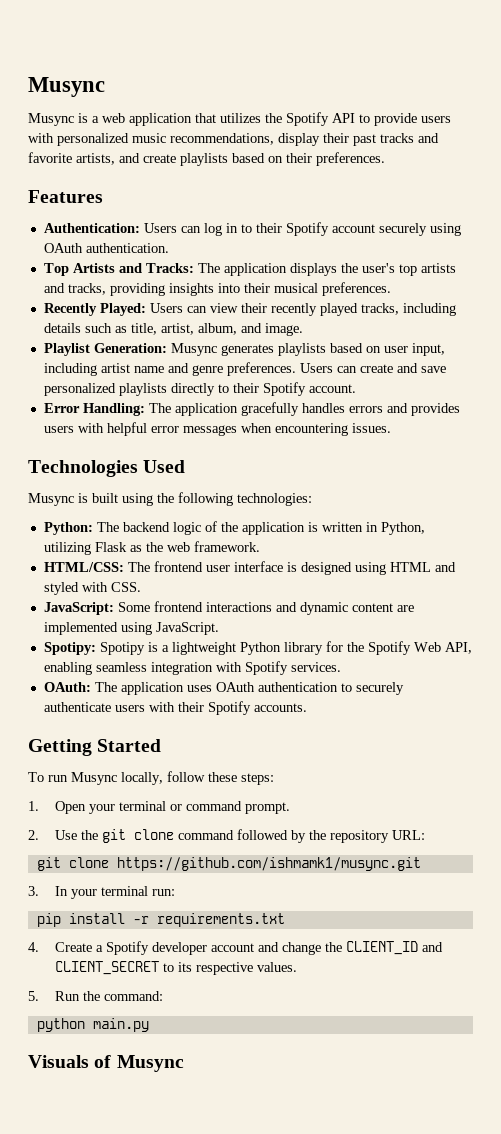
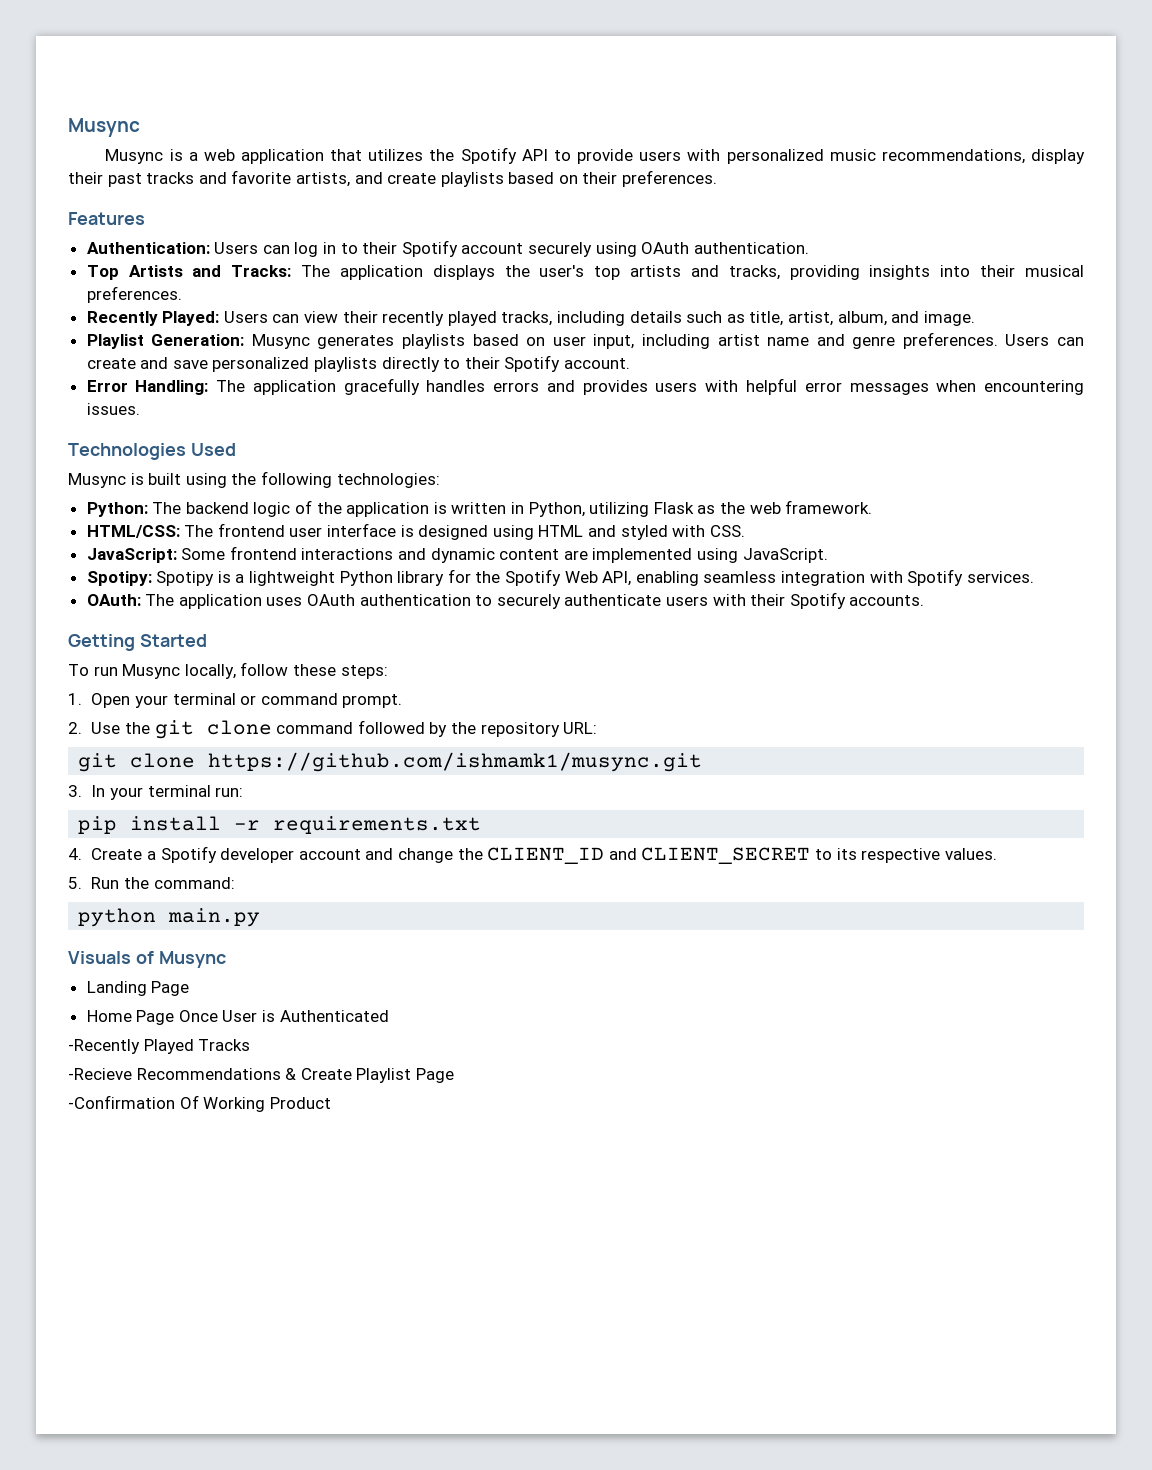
(184, 1063) none -> [86,981,190,996] [86,1010,389,1025] [68,1039,251,1054] [68,1068,454,1083] [68,1095,331,1112] // Landing Page // Home Page Once User is Authenticated // -Recently Played Tracks // -Recieve Recommendations & Create Playlist Page // -Confirmation Of Working Product

